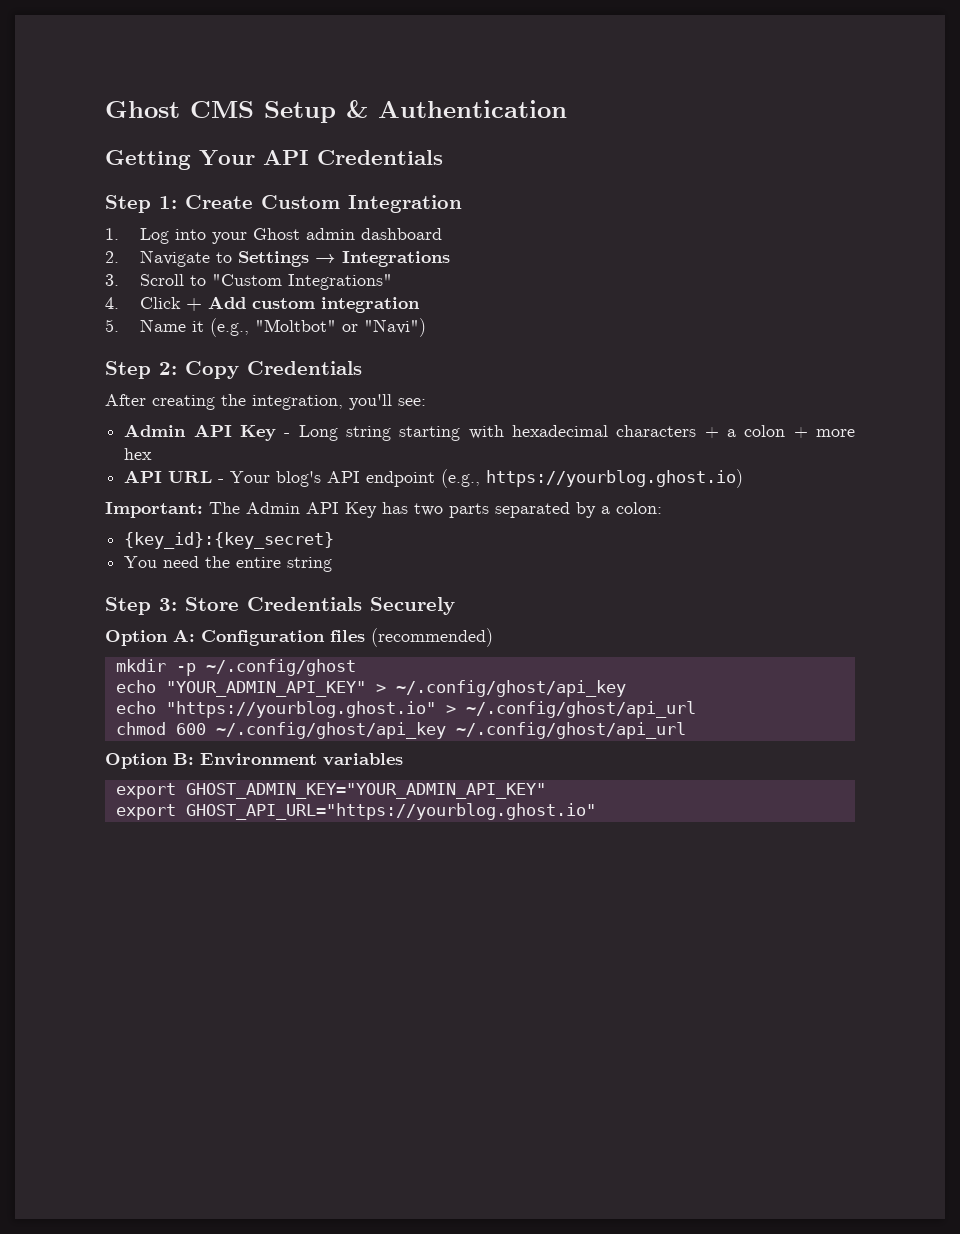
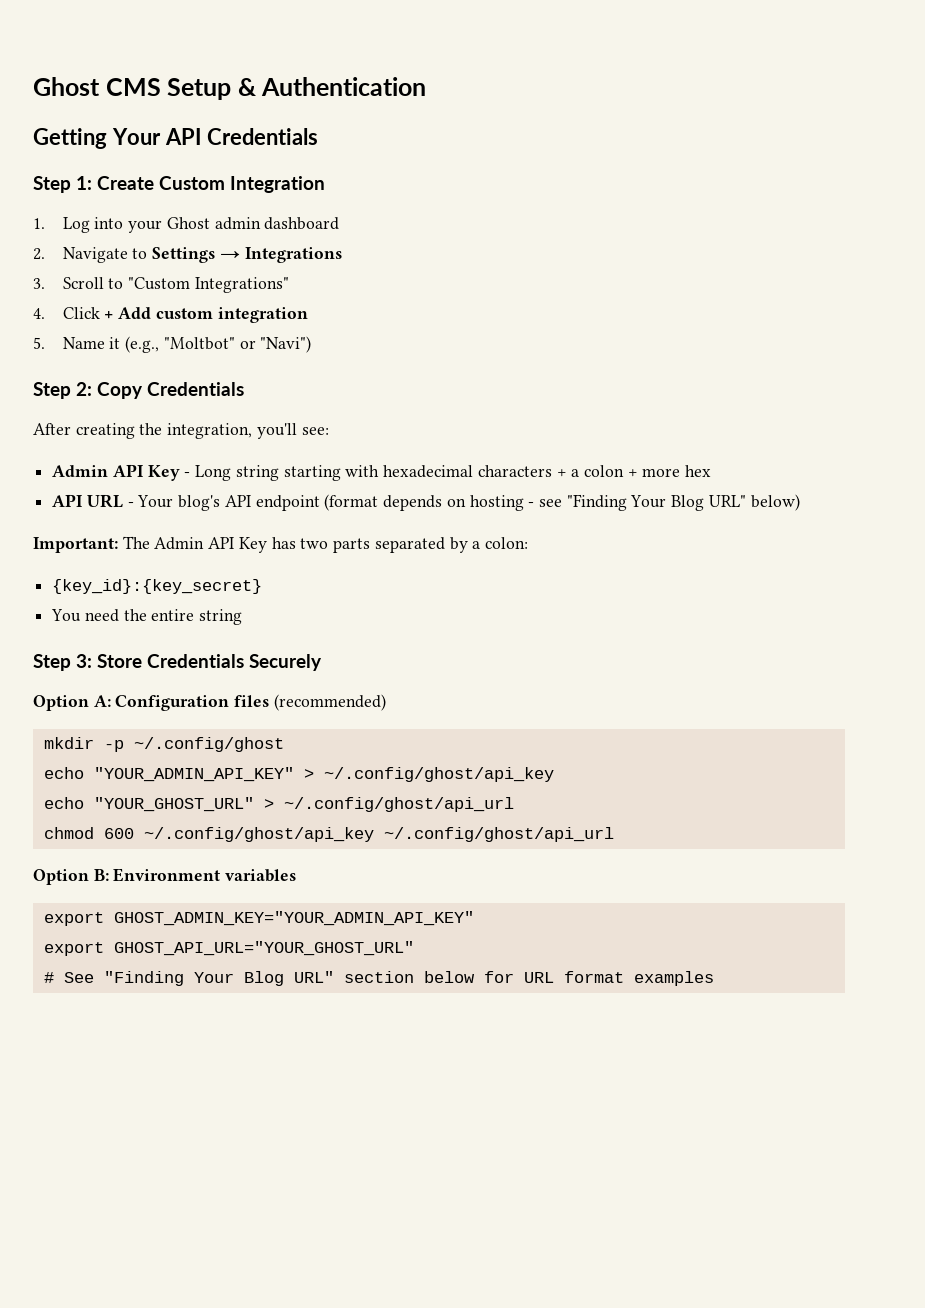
[441,469,744,488] (e.g., https://yourblog.ghost.io) -> [324,494,800,511] (format depends on hosting - see "Finding Your Blog URL" below)
[165,701,436,718] "https://yourblog.ghost.io" -> [93,797,254,812] "YOUR_GHOST_URL"
[185,803,596,820] GHOST_API_URL="https://yourblog.ghost.io" -> [113,941,414,956] [43,971,714,986] GHOST_API_URL="YOUR_GHOST_URL" // # See "Finding Your Blog URL" section below for URL format examples

